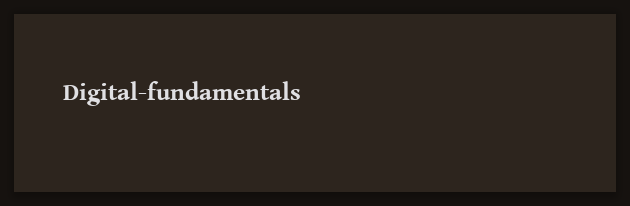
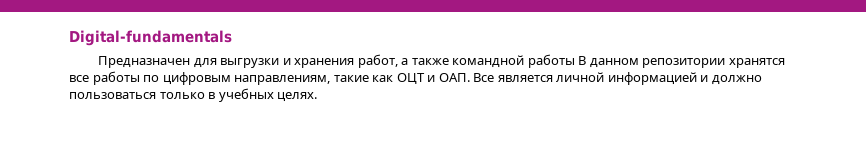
(301, 93) none -> [98,54,785,68] [69,71,762,85] [69,88,318,102] // Предназначен для выгрузки и хранения работ, а также командной работы В данном репозитории хранятся все работы по цифровым направлениям, такие как ОЦТ и ОАП. Все является личной информацией и должно пользоваться только в учебных целях.

